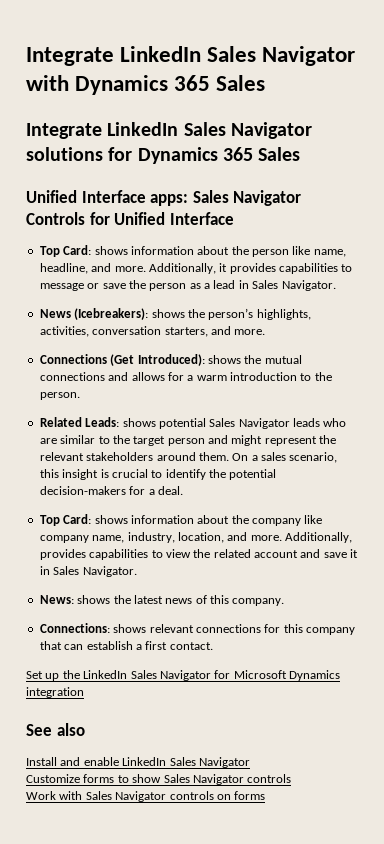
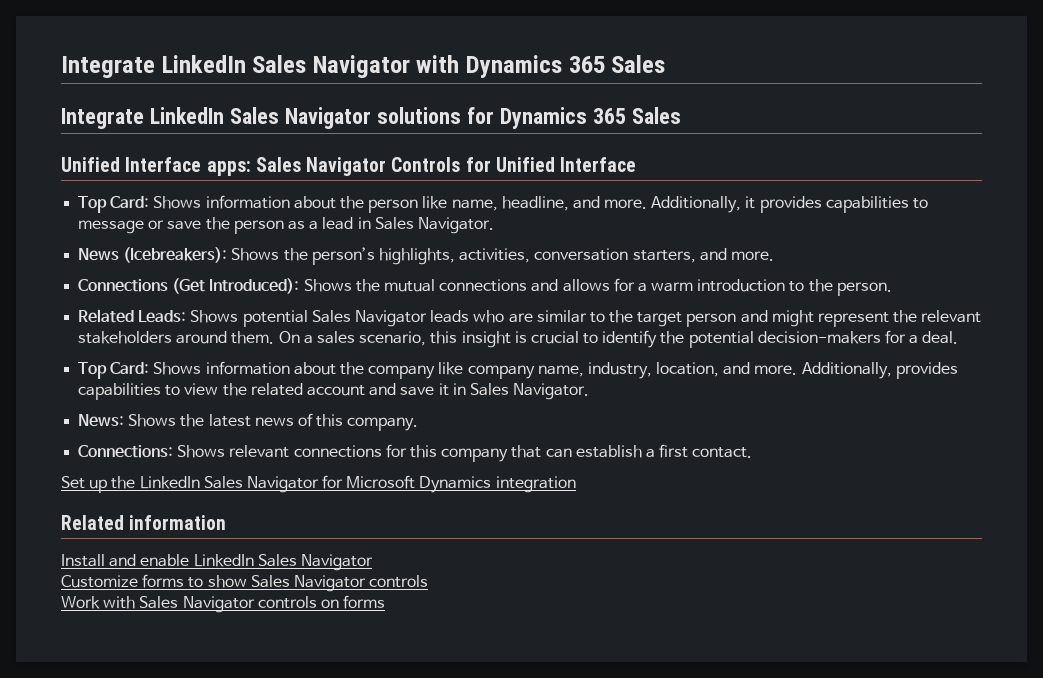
[94,246,128,255] shows -> [153,196,202,209] Shows
[151,309,185,318] shows -> [231,248,280,261] Shows
[207,355,241,364] shows -> [303,279,352,292] Shows
[122,418,156,427] shows -> [190,310,239,323] Shows
[94,515,128,524] shows -> [153,362,202,375] Shows
[77,595,111,604] shows -> [128,414,177,427] Shows
[113,624,147,633] shows -> [177,445,226,458] Shows
[26,723,85,736] See also -> [61,515,227,530] Related information

